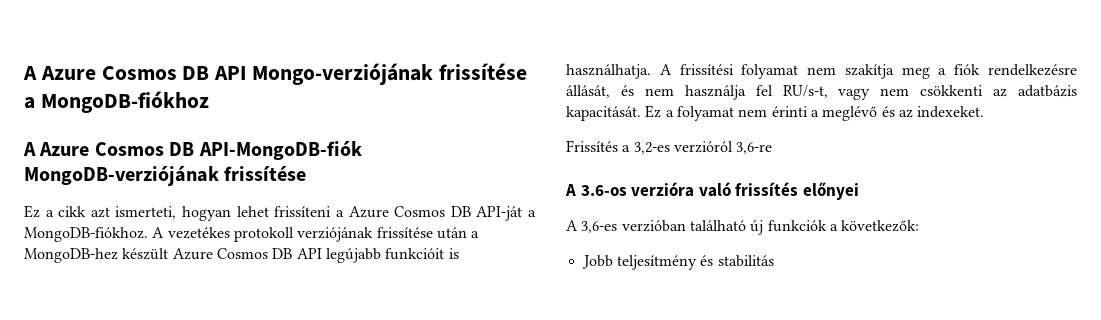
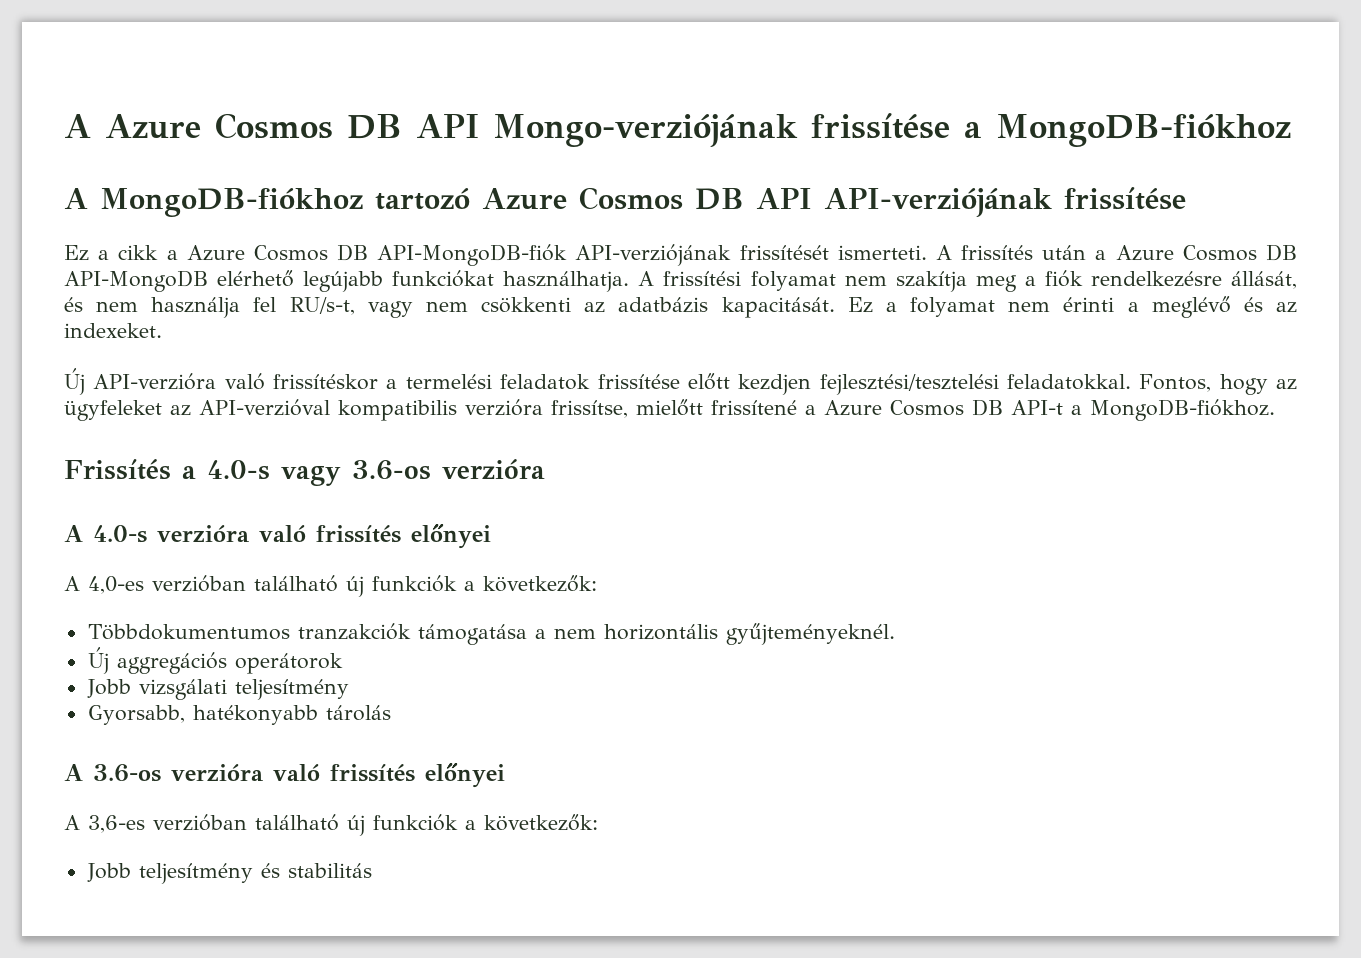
[39,141,362,160] [24,166,219,186] Azure Cosmos DB API-MongoDB-fiók MongoDB-verziójának -> [100,187,1052,217] MongoDB-fiókhoz tartozó Azure Cosmos DB API API-verziójának
[90,206,537,221] [24,227,480,242] [24,248,459,263] azt ismerteti, hogyan lehet frissíteni a Azure Cosmos DB API-ját a MongoDB-fiókhoz. A vezetékes protokoll verziójának frissítése után a MongoDB-hez készült Azure Cosmos DB API legújabb funkcióit is -> [166,244,1297,266] [64,270,495,292] a Azure Cosmos DB API-MongoDB-fiók API-verziójának frissítését ismerteti. A frissítés után a Azure Cosmos DB API-MongoDB elérhető legújabb funkciókat
[566,140,773,154] Frissítés a 3,2-es verzióról 3,6-re -> [64,368,1298,395] [64,399,1275,421] [64,459,545,486] [64,524,491,549] [64,575,597,597] [87,623,895,645] [87,647,343,674] [86,679,349,700] [87,705,391,725] Új API-verzióra való frissítéskor a termelési feladatok frissítése előtt kezdjen fejlesztési/tesztelési feladatokkal. Fontos, hogy az ügyfeleket az API-verzióval kompatibilis verzióra frissítse, mielőtt frissítené a Azure Cosmos DB API-t a MongoDB-fiókhoz. // Frissítés a 4.0-s vagy 3.6-os verzióra // A 4.0-s verzióra való frissítés előnyei // A 4,0-es verzióban található új funkciók a következők: // Többdokumentumos tranzakciók támogatása a nem horizontális gyűjteményeknél. // Új aggregációs operátorok // Jobb vizsgálati teljesítmény // Gyorsabb, hatékonyabb tárolás

